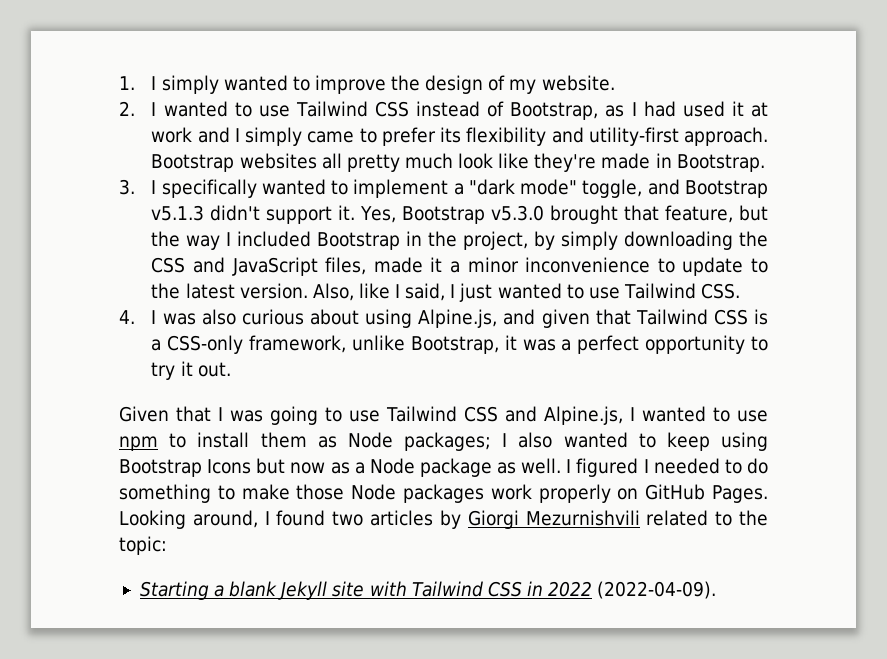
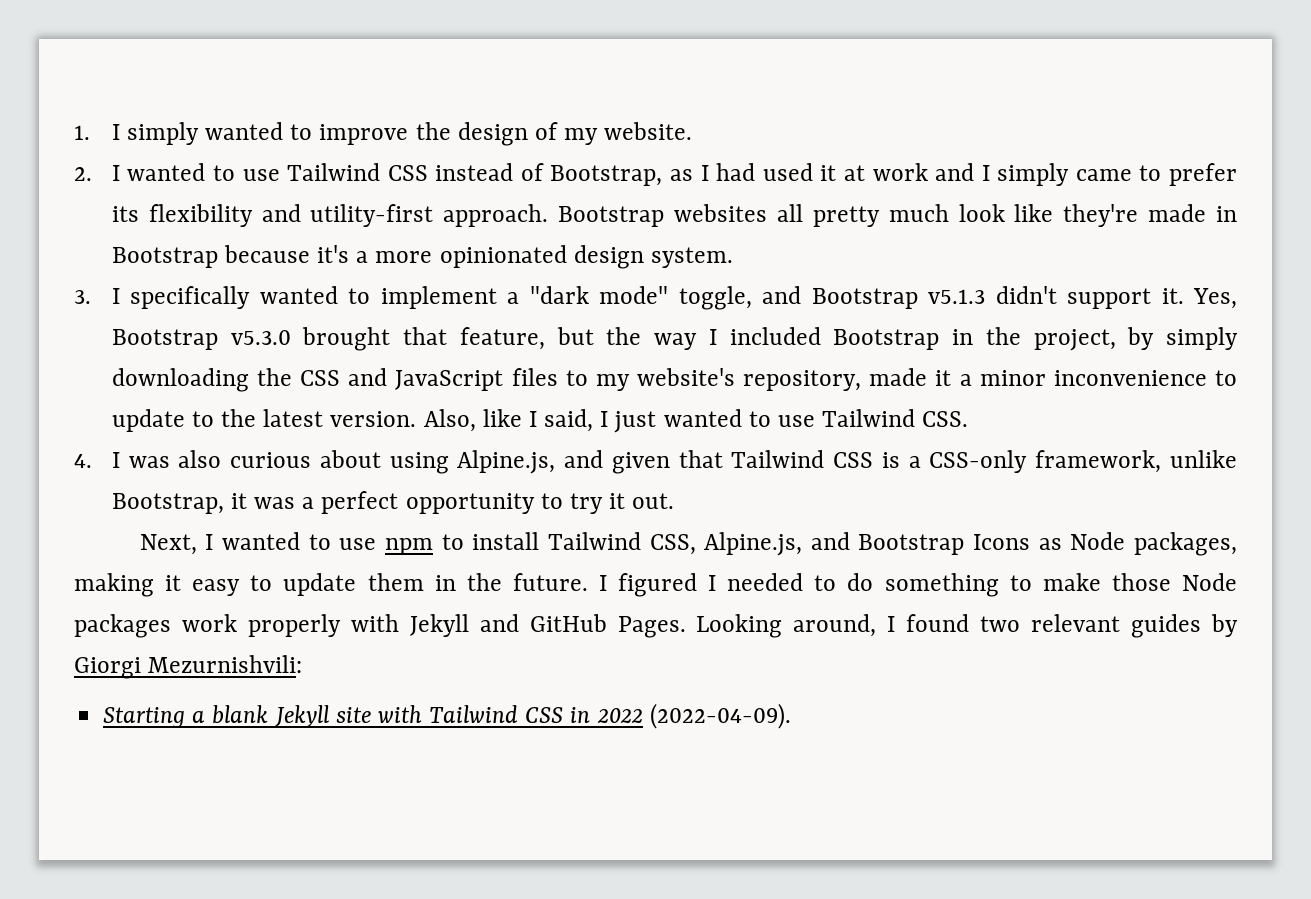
[676,154,765,172] Bootstrap. -> [111,245,733,269] Bootstrap because it's a more opinionated design system.
[325,257,367,275] files, -> [511,368,862,391] files to my website's repository,
[119,406,624,425] Given that I was going to use Tailwind CSS and Alpine.js, -> [139,534,197,555] Next,
[260,432,768,451] [119,458,562,477] them as Node packages; I also wanted to keep using Bootstrap Icons but now as a Node package as well. -> [547,532,1237,556] [74,573,588,597] Tailwind CSS, Alpine.js, and Bootstrap Icons as Node packages, making it easy to update them in the future.
[617,488,639,500] on -> [350,614,519,637] with Jekyll and
[370,510,769,529] [119,536,167,555] articles by Giorgi Mezurnishvili related to the topic: -> [1031,614,1238,638] [74,655,303,679] relevant guides by Giorgi Mezurnishvili:

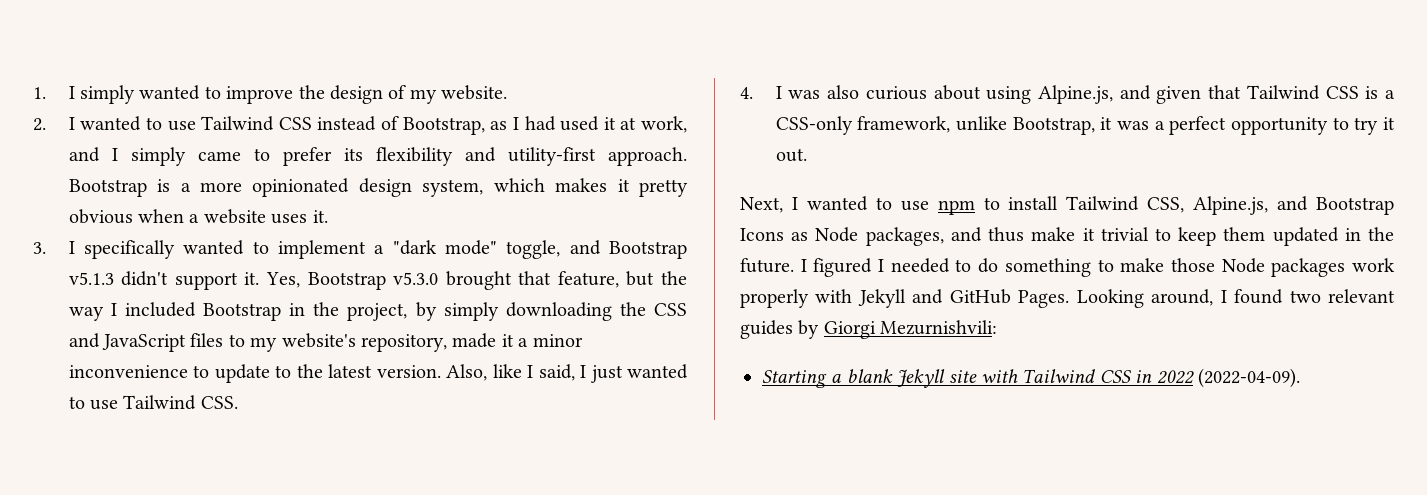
[872,163,928,181] work -> [640,116,687,133] work,
[674,204,1237,227] [111,245,733,269] websites all pretty much look like they're made in Bootstrap because it's a more opinionated design system. -> [157,178,689,197] [68,209,328,224] is a more opinionated design system, which makes it pretty obvious when a website uses it.
[74,573,424,597] making it easy to update them -> [950,227,1339,246] and thus make it trivial to keep them updated

